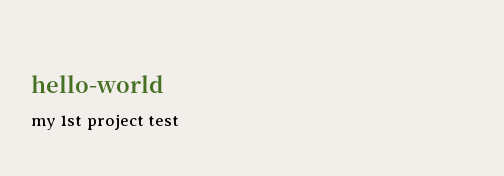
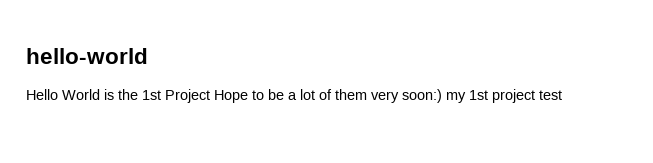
(163, 84) none -> [26,89,442,103] Hello World is the 1st Project Hope to be a lot of them very soon:)

